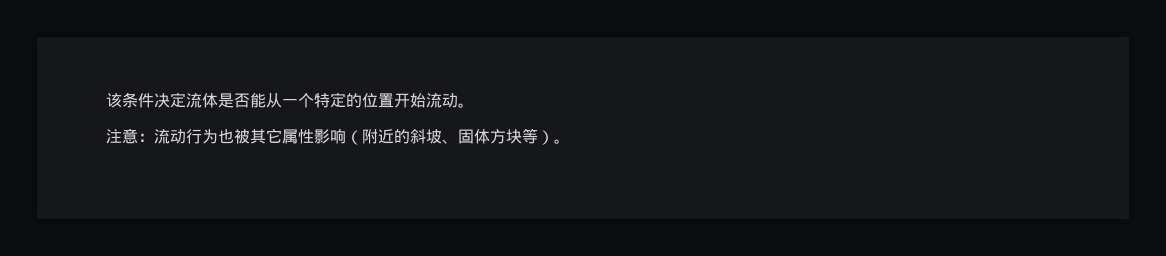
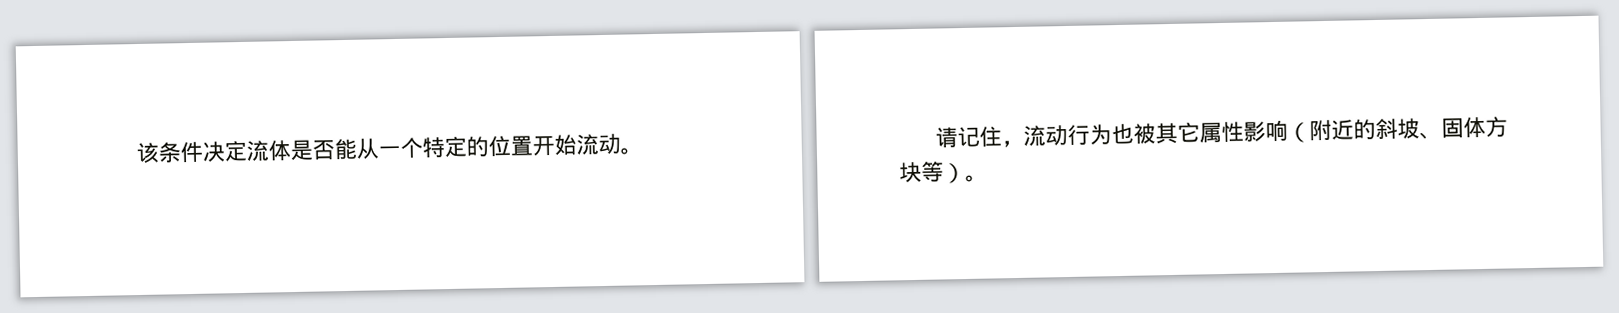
[106,128,154,144] 注意： -> [935,126,1025,148] 请记住，

